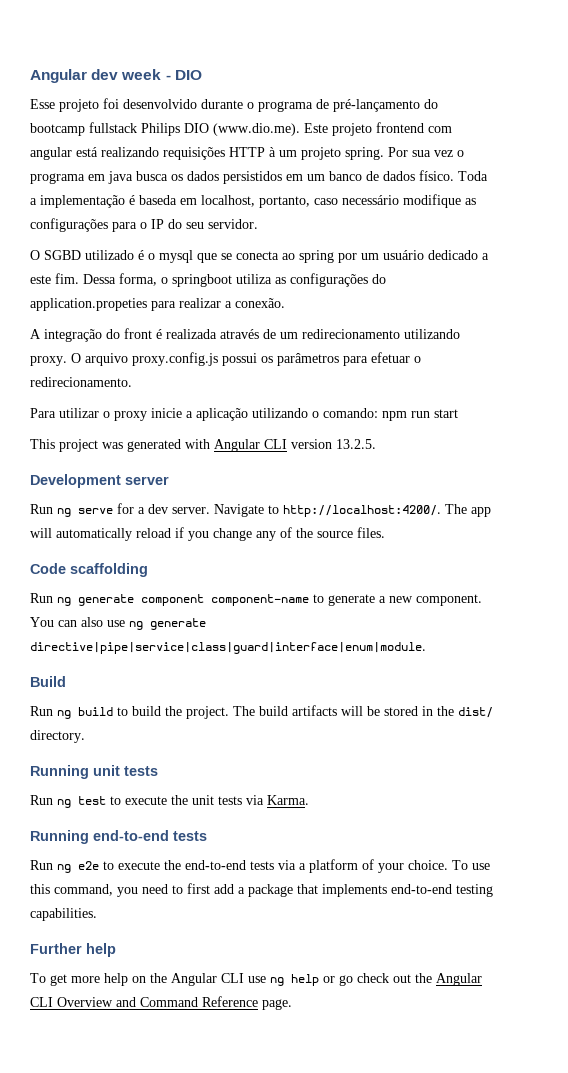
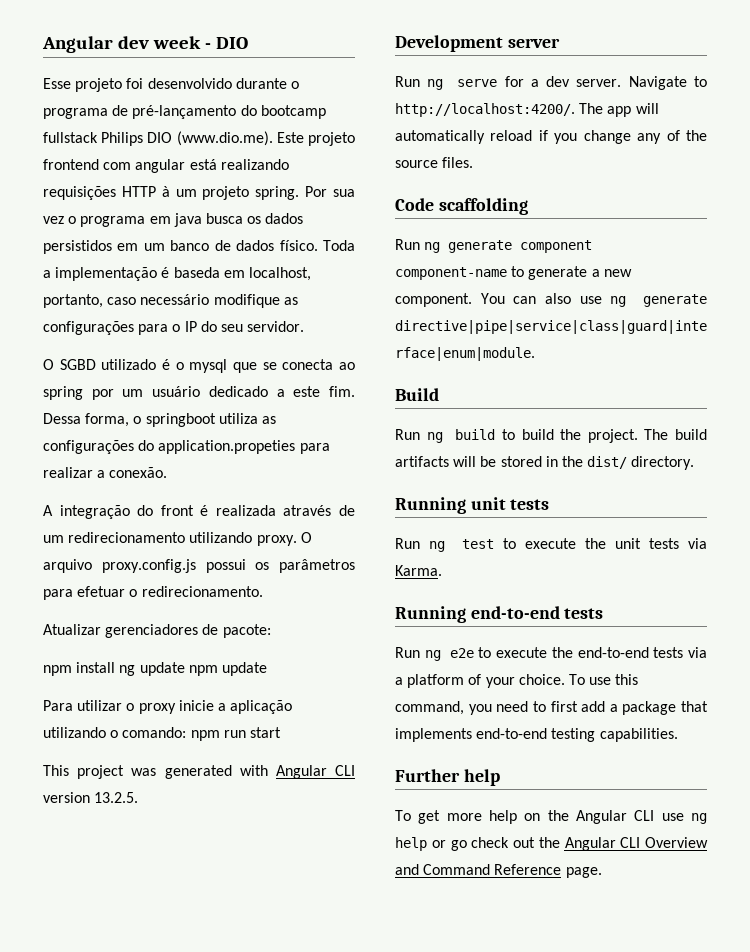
(132, 382) none -> [43,624,271,638] [43,662,267,676] // Atualizar gerenciadores de pacote: // npm install ng update npm update

